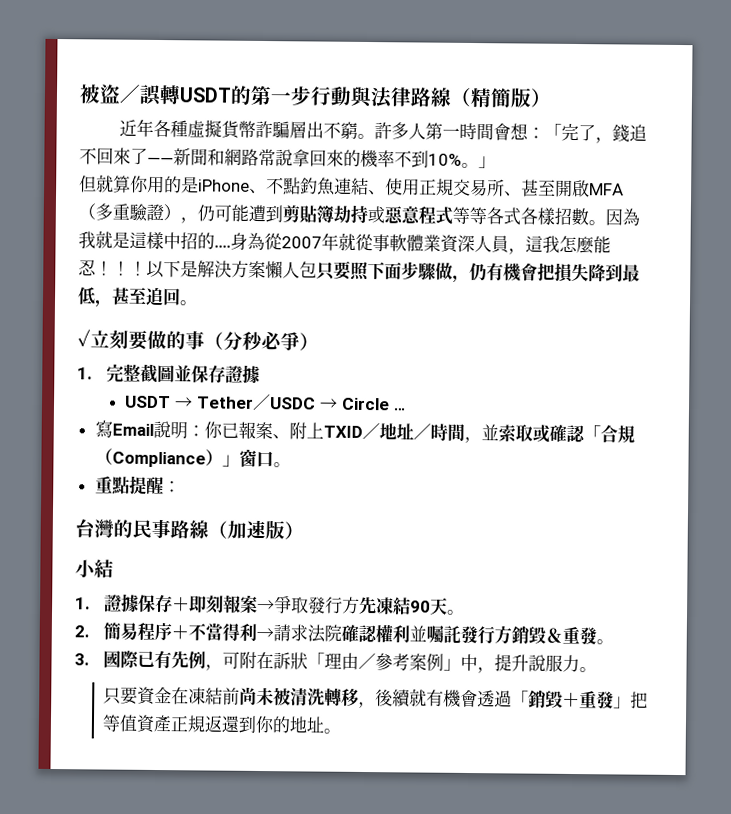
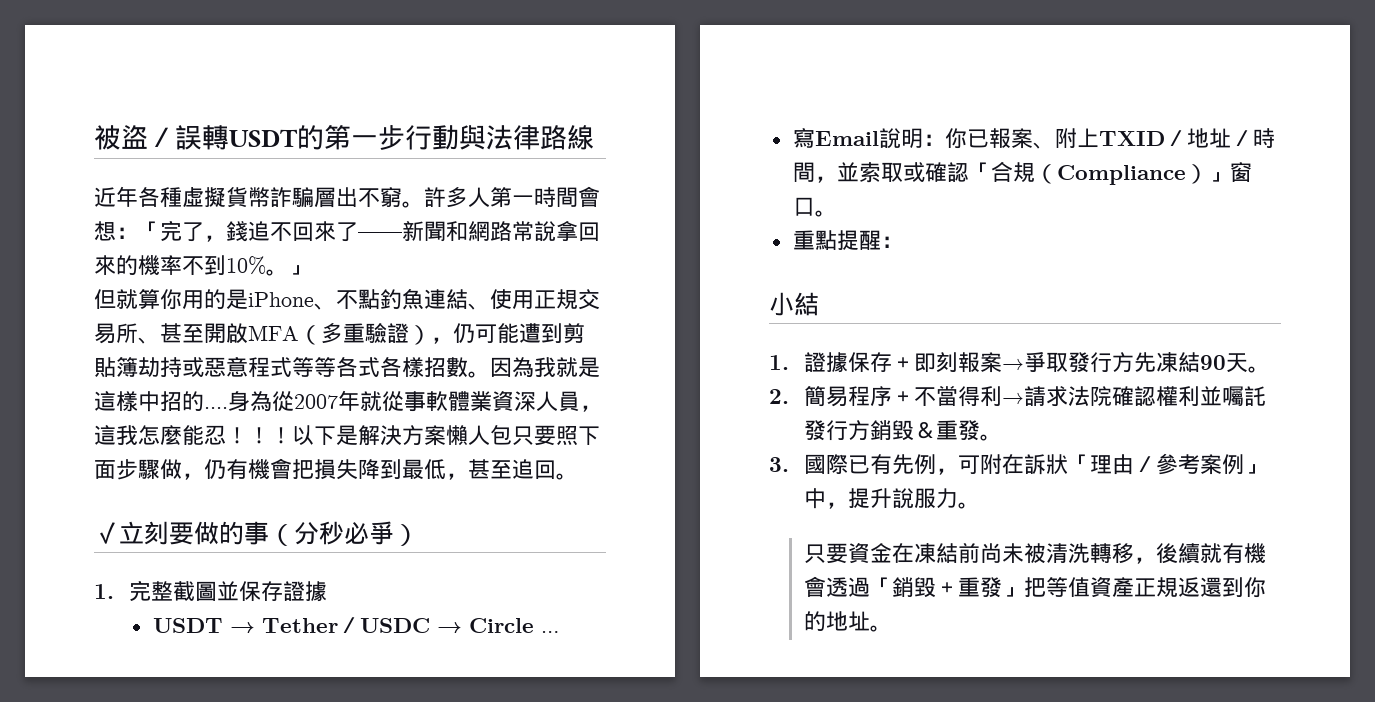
[450,87,552,108] （精簡版） -> (594, 137) none
[75,518,304,540] // 台灣的民事路線（加速版） -> (903, 242) none

